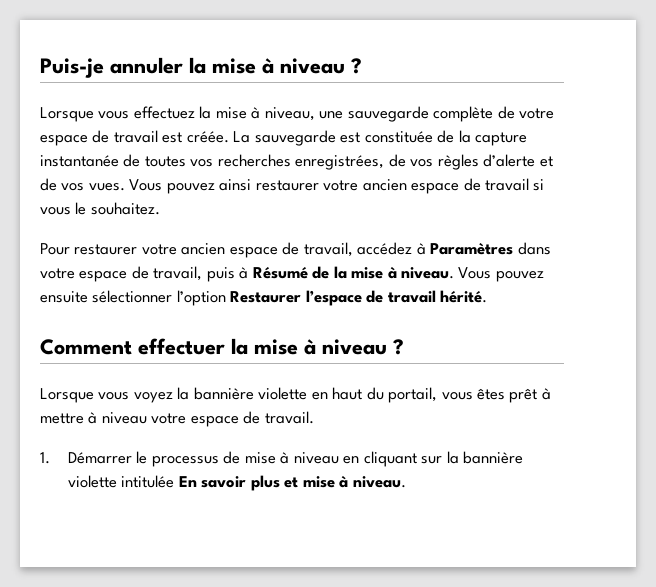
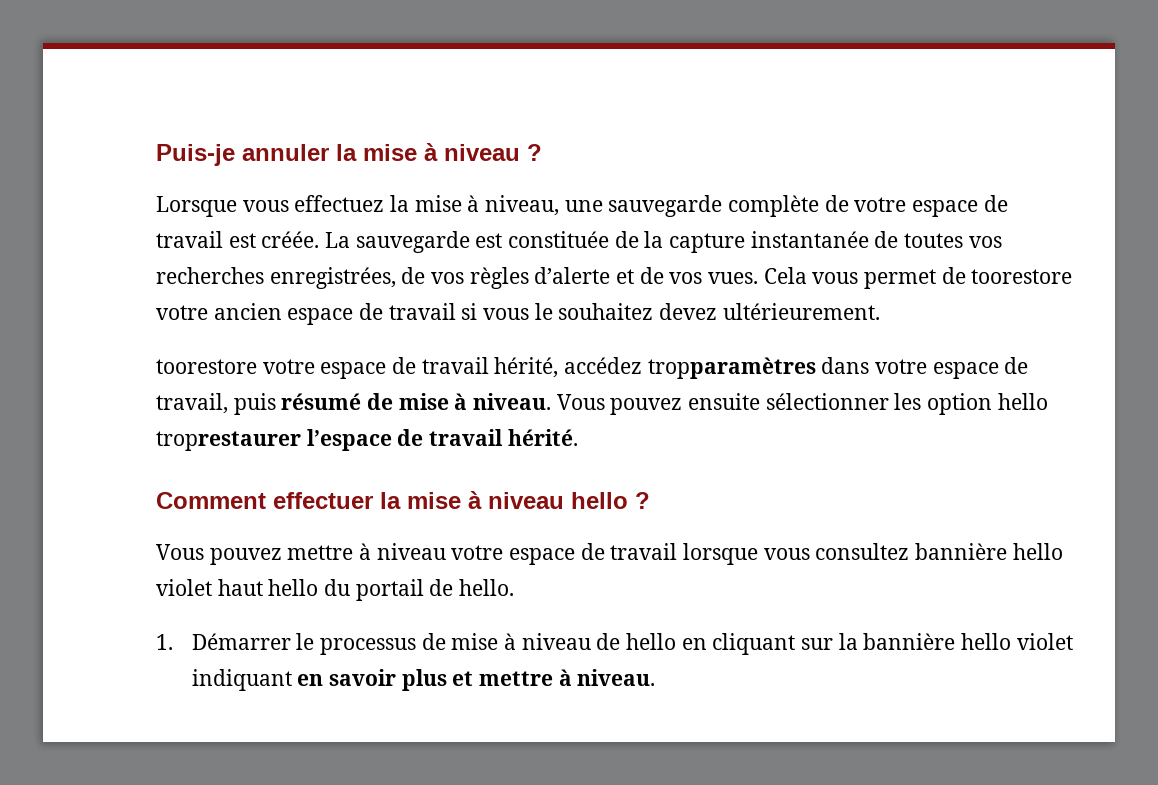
[129,179,319,194] Vous pouvez ainsi restaurer -> [763,267,1073,289] Cela vous permet de toorestore
[90,202,160,215] [40,242,514,258] souhaitez. // Pour restaurer votre ancien espace de travail, accédez à Paramètres -> [558,303,880,320] [156,357,816,379] souhaitez devez ultérieurement. // toorestore votre espace de travail hérité, accédez tropparamètres
[239,266,347,279] à Résumé de la -> [281,393,394,410] résumé de
[176,290,302,306] l’option Restaurer -> [894,393,1048,415] [156,431,301,451] les option hello troprestaurer
[393,339,404,355] [40,387,551,403] ? // Lorsque vous voyez la bannière violette en haut du portail, vous êtes prêt à -> [571,492,650,509] [156,544,282,565] hello ? // Vous pouvez
[264,411,314,424] travail. -> [610,543,1063,565] [156,579,515,601] travail lorsque vous consultez bannière hello violet haut hello du portail de hello.
(339, 458) none -> [596,633,676,650] de hello
[67,475,197,488] violette intitulée En -> [960,633,1073,650] [191,669,324,691] hello violet indiquant en
[302,476,335,488] mise -> [478,671,553,686] mettre

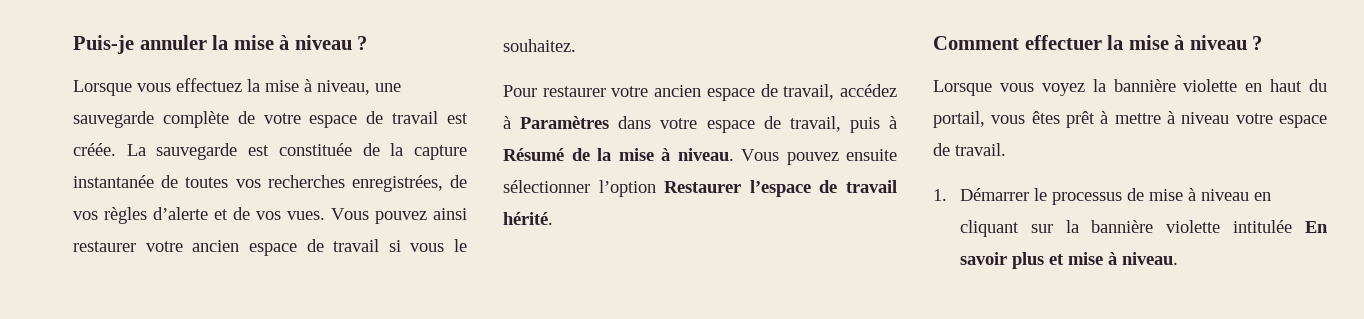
[763,267,1073,289] Cela vous permet de toorestore -> [331,208,467,224] [73,241,136,252] Vous pouvez ainsi restaurer
[558,303,880,320] [156,357,816,379] souhaitez devez ultérieurement. // toorestore votre espace de travail hérité, accédez tropparamètres -> [503,39,576,52] [503,84,897,101] [503,116,610,129] souhaitez. // Pour restaurer votre ancien espace de travail, accédez à Paramètres
[281,393,394,410] résumé de -> [889,116,897,129] [503,148,611,161] à Résumé de la
[894,393,1048,415] [156,431,301,451] les option hello troprestaurer -> [598,180,742,197] l’option Restaurer
[571,492,650,509] [156,544,282,565] hello ? // Vous pouvez -> [1252,36,1263,50] [933,79,1327,96] [933,111,1109,128] ? // Lorsque vous voyez la bannière violette en haut du portail, vous êtes prêt à
[610,543,1063,565] [156,579,515,601] travail lorsque vous consultez bannière hello violet haut hello du portail de hello. -> [955,143,1006,156] travail.
[596,633,676,650] de hello -> (1249, 195) none
[960,633,1073,650] [191,669,324,691] hello violet indiquant en -> [1166,220,1328,233] violette intitulée En
[478,671,553,686] mettre -> [1067,252,1103,265] mise

